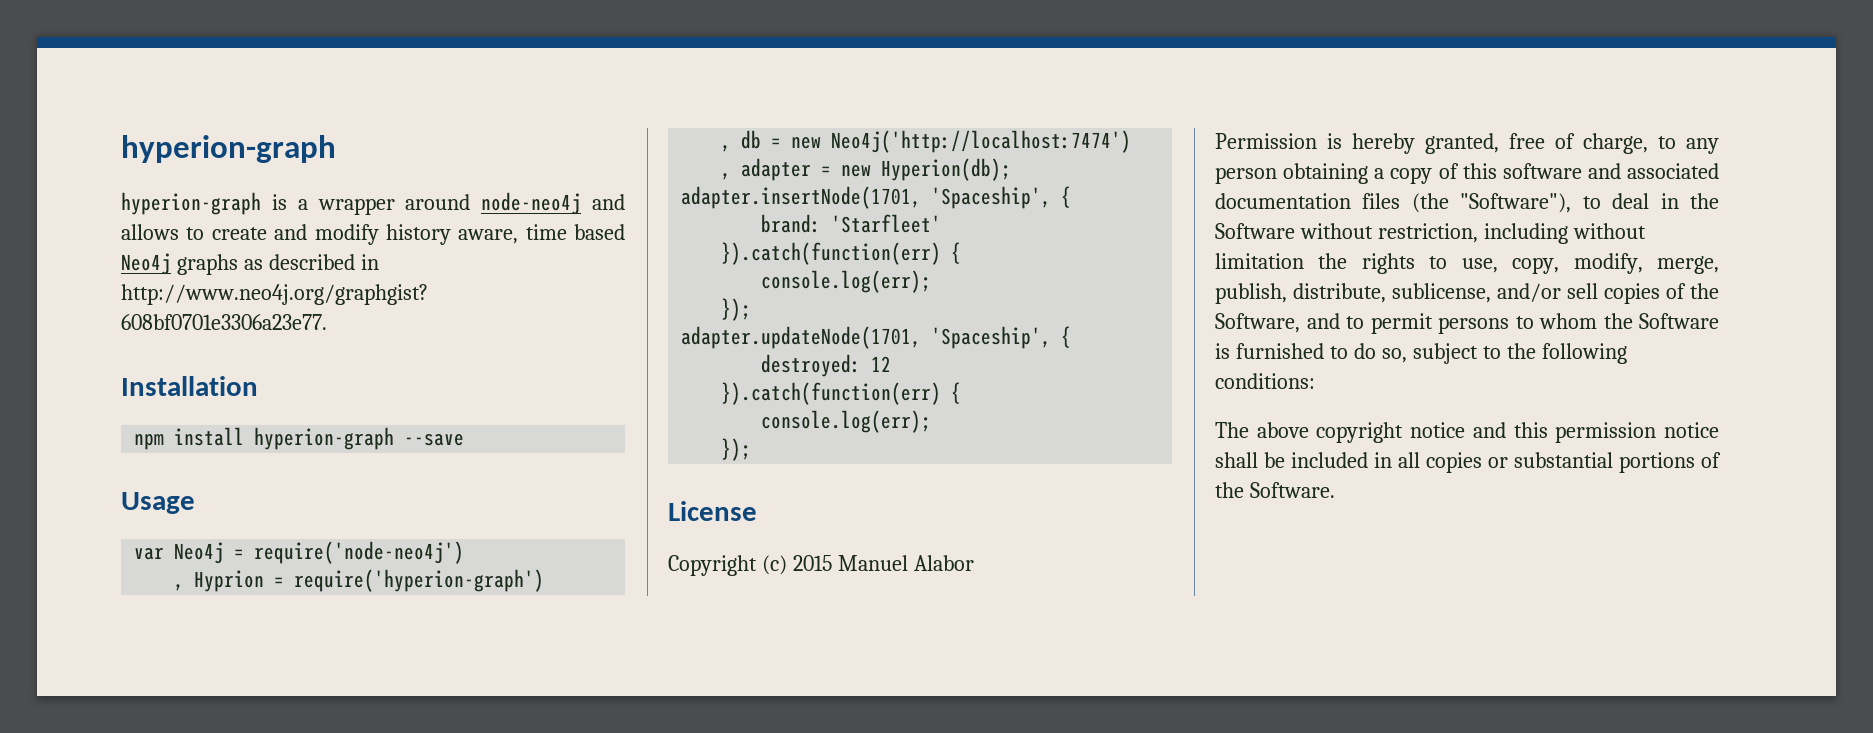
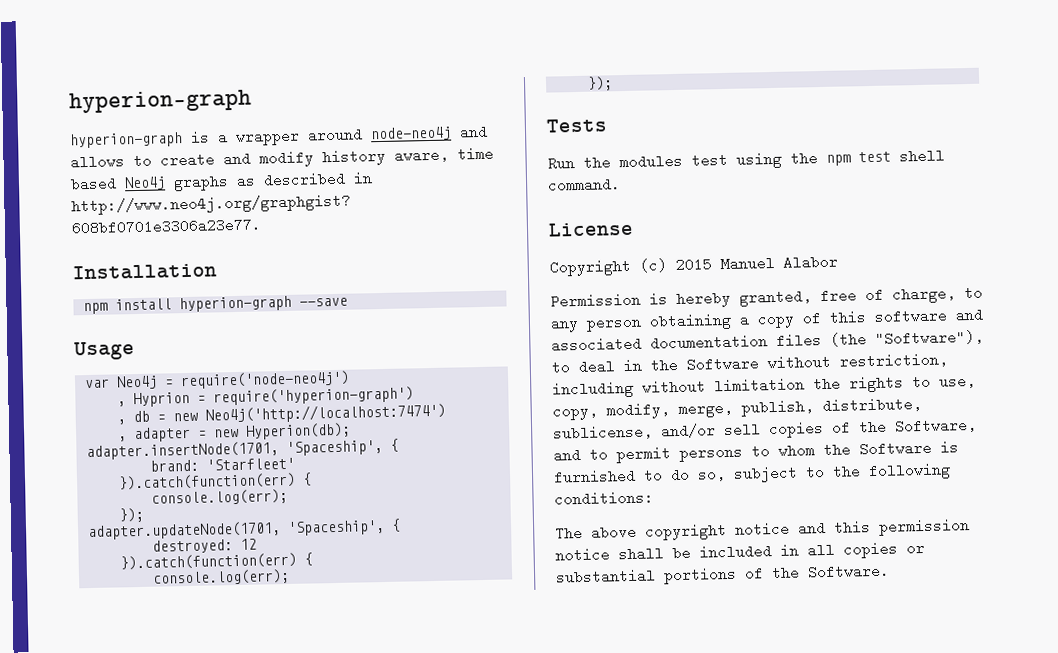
(752, 449) none -> [546,118,608,133] [547,148,945,171] [547,177,621,193] // Tests // Run the modules test using the npm test shell command.

